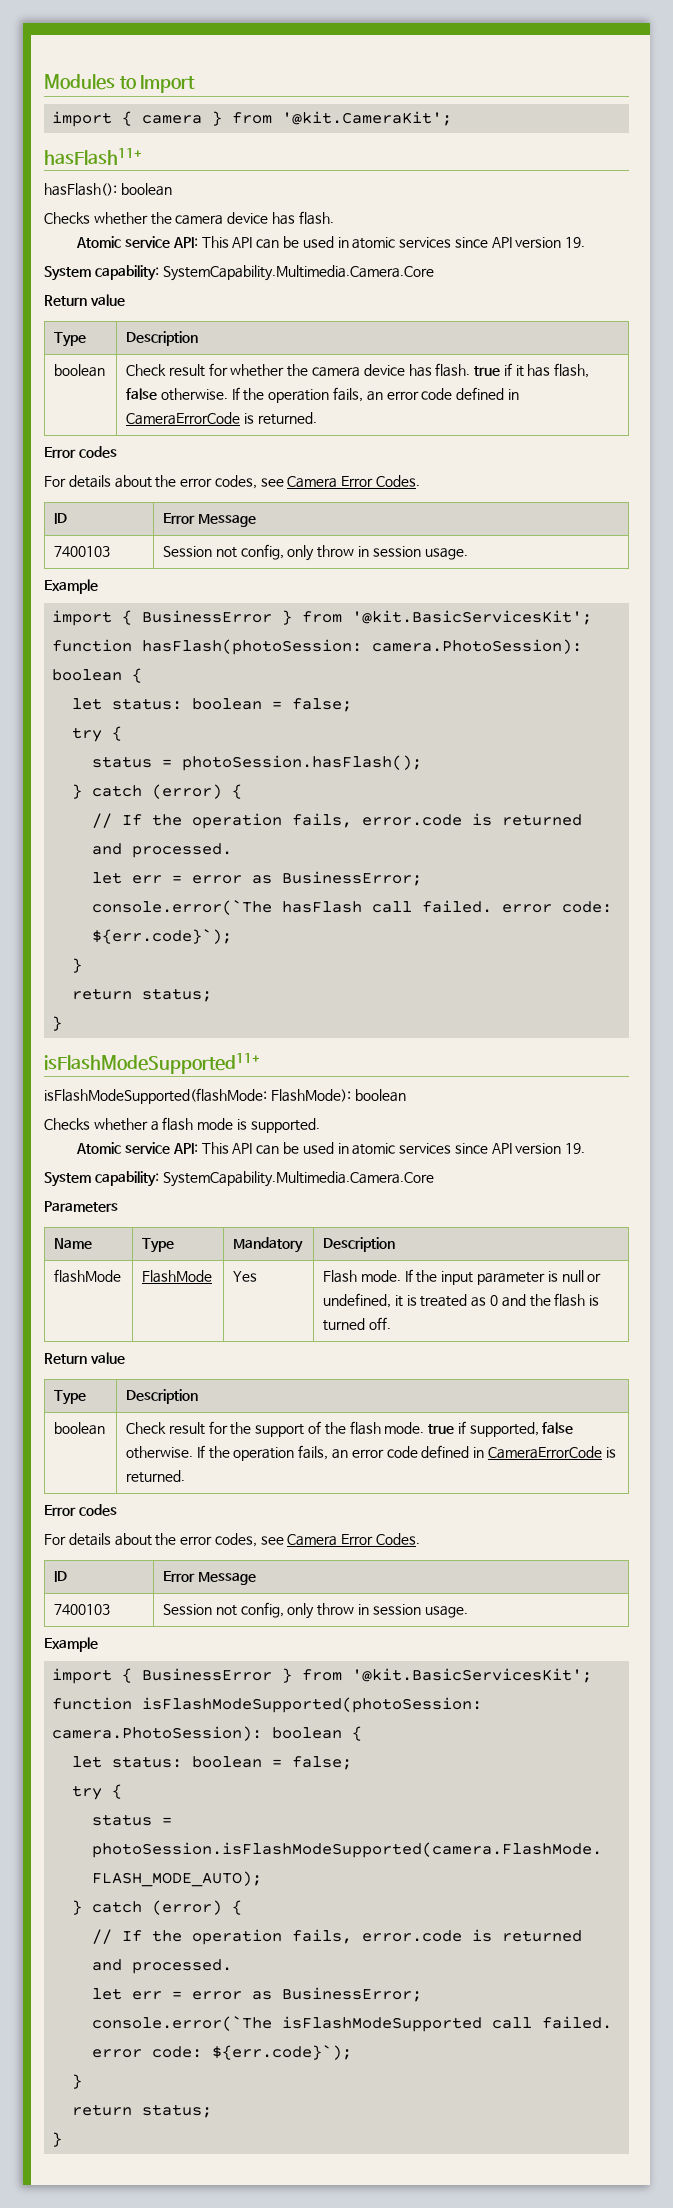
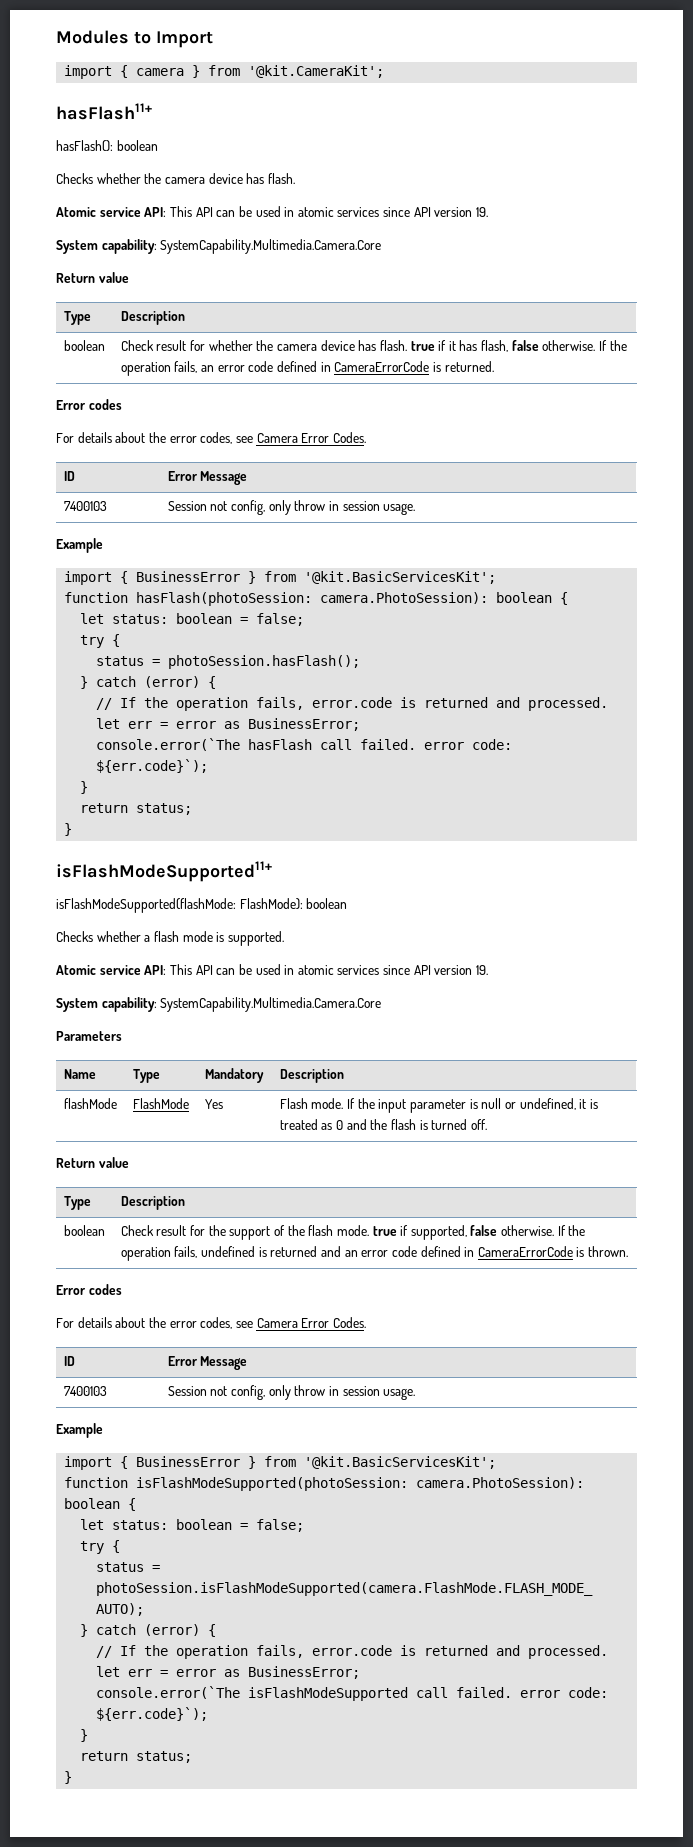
[331,1445,616,1459] [126,1470,186,1483] an error code defined in CameraErrorCode is returned. -> [201,1246,629,1257] undefined is returned and an error code defined in CameraErrorCode is thrown.

